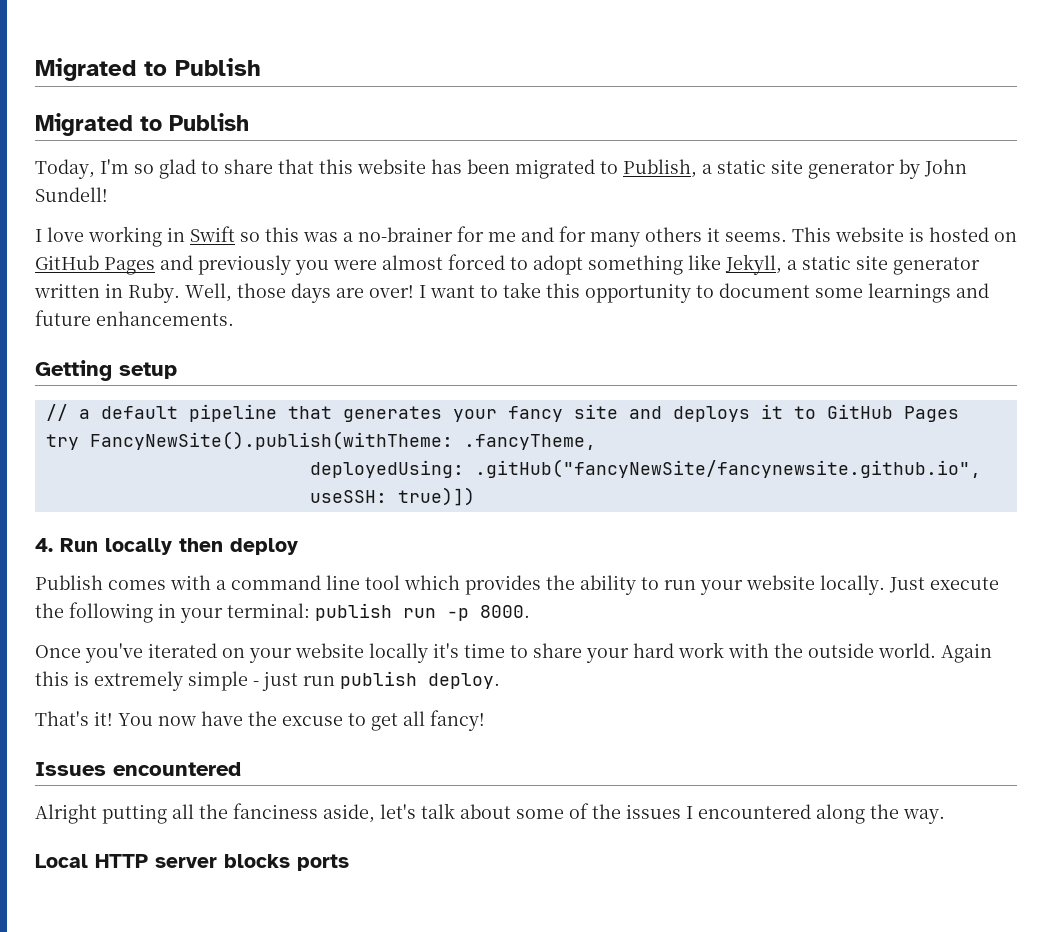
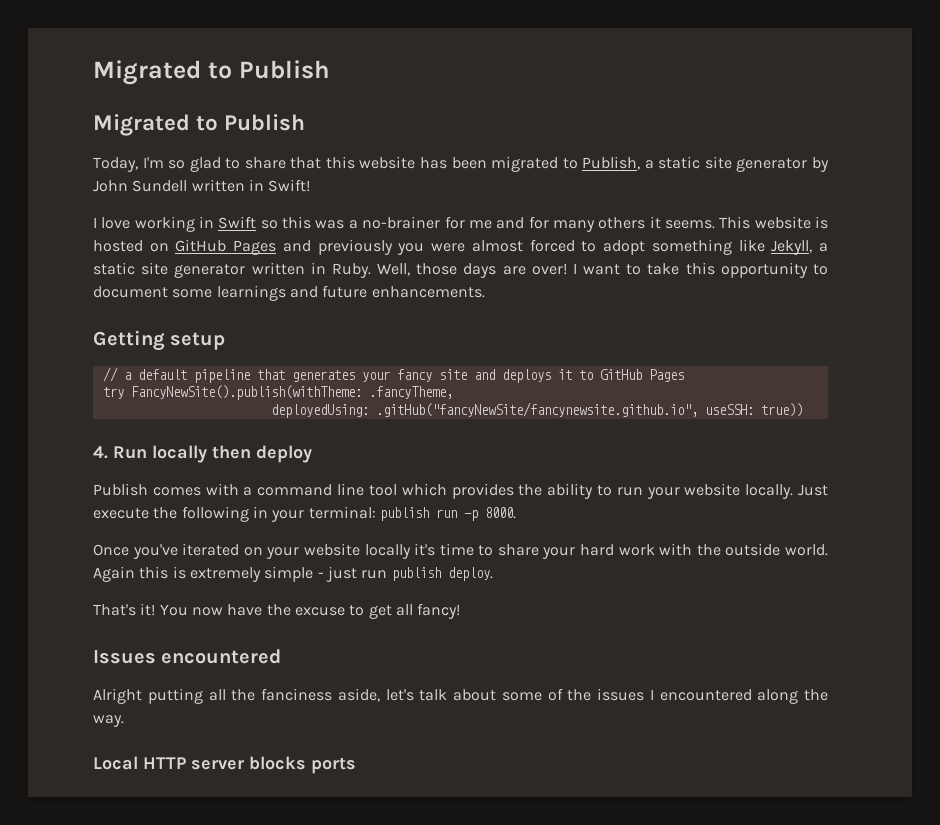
[35,187,108,202] Sundell! -> [132,179,311,192] Sundell written in Swift!
[397,487,475,506] true)]) -> [760,403,803,417] true))

